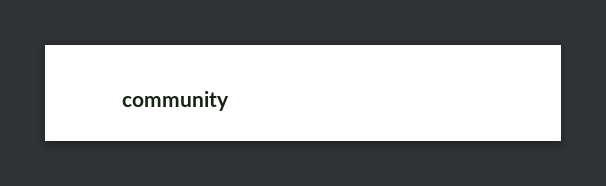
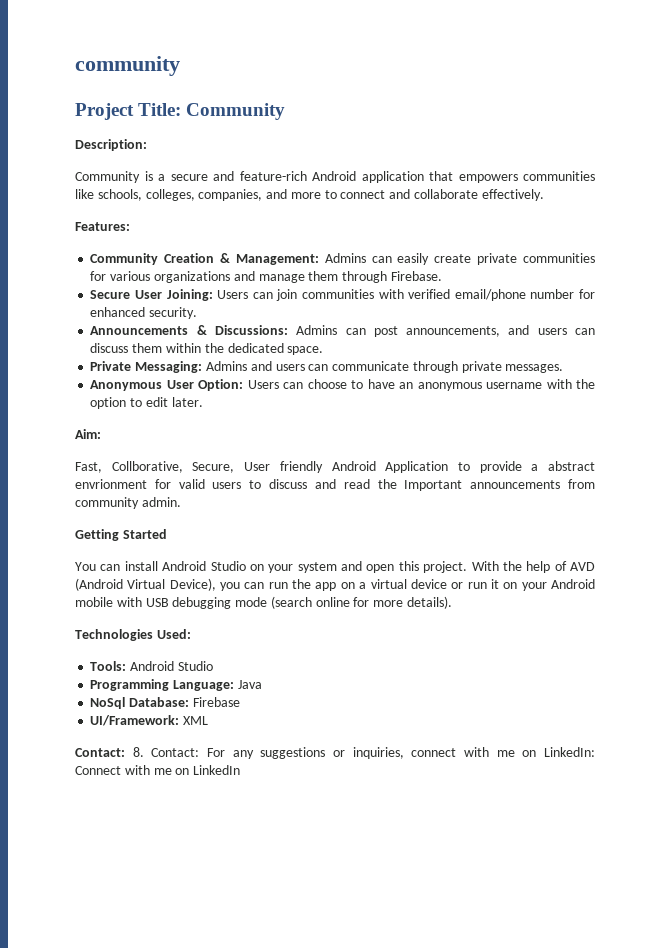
[122,91,229,111] community -> [75,56,180,76] [75,103,286,120] [75,139,147,151] [75,171,595,183] [75,189,544,201] [75,222,130,231] [90,253,595,265] [90,271,442,283] [90,289,596,301] [90,307,198,319] [90,325,595,337] [90,343,324,355] [90,361,564,373] [90,379,595,391] [90,397,203,409] [75,429,101,439] [75,461,595,473] [75,479,595,491] [75,497,181,509] [75,529,167,541] [75,561,595,573] [75,578,596,591] [75,596,453,609] [75,629,191,641] [90,661,213,671] [90,679,262,691] [90,697,240,709] [90,715,209,726] [75,747,596,759] [75,765,241,775] community // Project Title: Community // Description: // Community is a secure and feature-rich Android application that empowers communities like schools, colleges, companies, and more to connect and collaborate effectively. // Features: // Community Creation & Management: Admins can easily create private communities for various organizations and manage them through Firebase. // Secure User Joining: Users can join communities with verified email/phone number for enhanced security. // Announcements & Discussions: Admins can post announcements, and users can discuss them within the dedicated space. // Private Messaging: Admins and users can communicate through private messages. // Anonymous User Option: Users can choose to have an anonymous username with the option to edit later. // Aim: // Fast, Collborative, Secure, User friendly Android Application to provide a abstract envrionment for valid users to discuss and read the Important announcements from community admin. // Getting Started // You can install Android Studio on your system and open this project. With the help of AVD (Android Virtual Device), you can run the app on a virtual device or run it on your Android mobile with USB debugging mode (search online for more details). // Technologies Used: // Tools: Android Studio // Programming Language: Java // NoSql Database: Firebase // UI/Framework: XML // Contact: 8. Contact: For any suggestions or inquiries, connect with me on LinkedIn: Connect with me on LinkedIn

